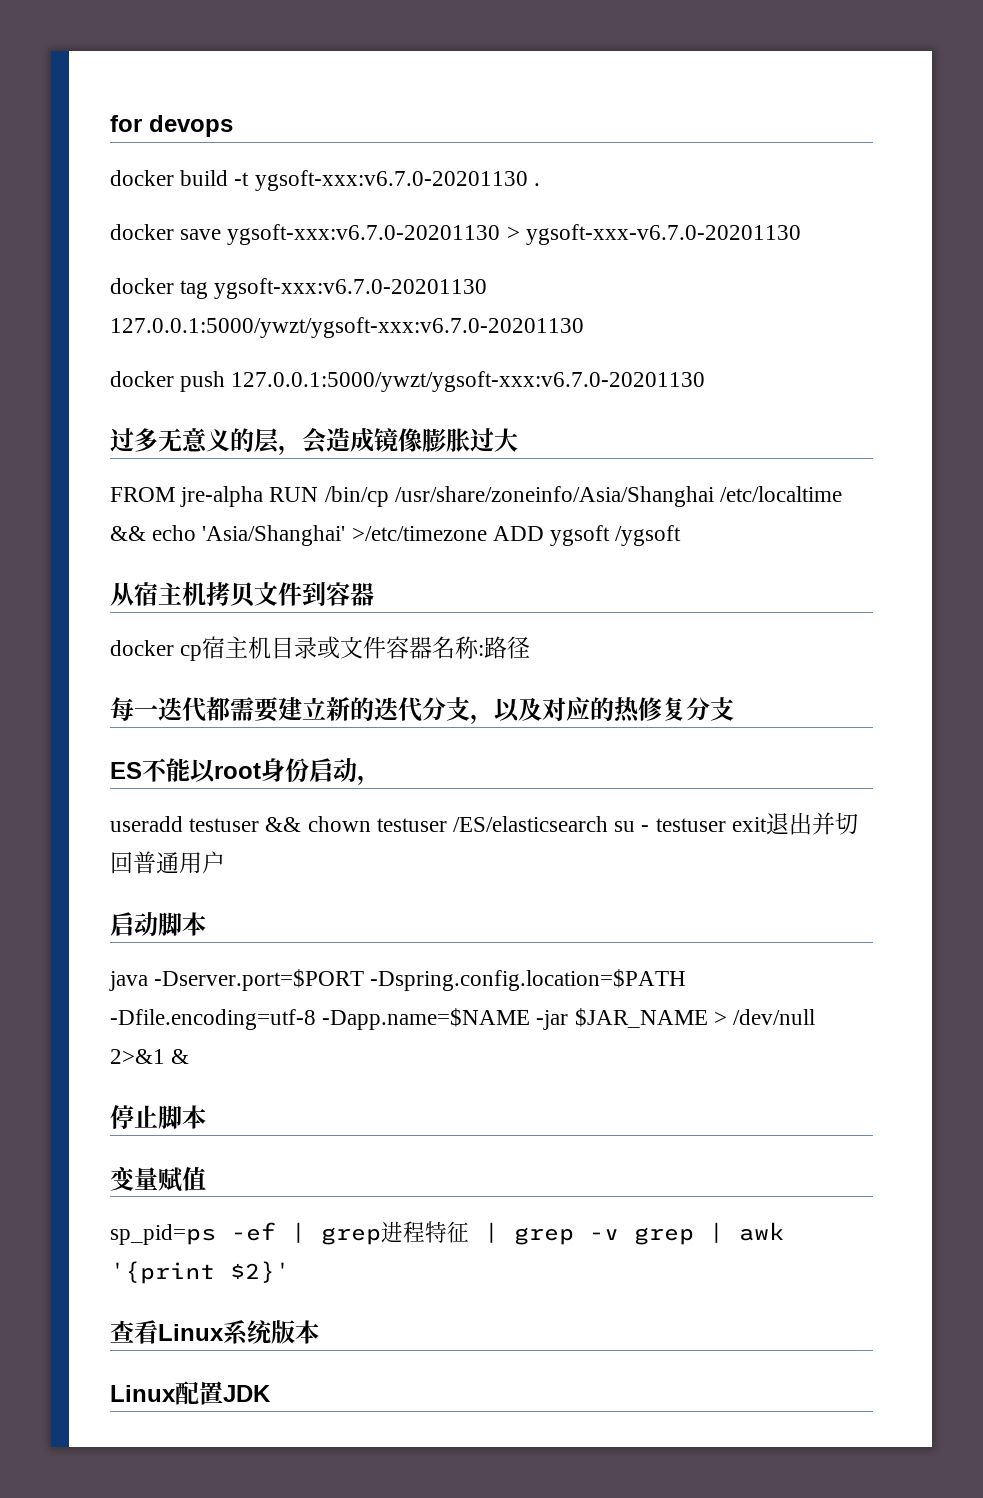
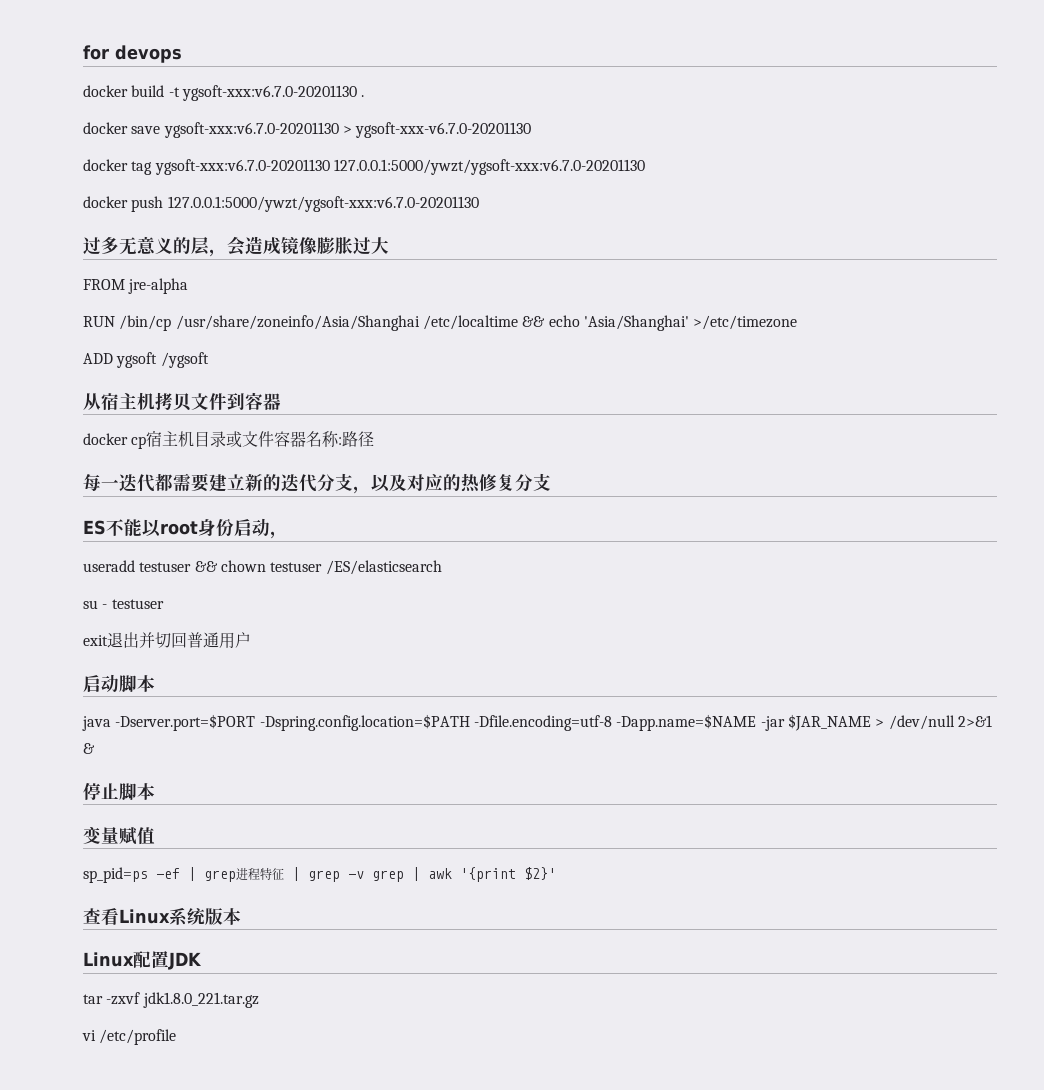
(264, 496) none -> (189, 286) //
(487, 533) none -> (798, 322) //
(609, 824) none -> (442, 567) //
(726, 825) none -> (164, 604) //
(271, 1393) none -> [83,992,259,1008] [82,1029,177,1045] // tar -zxvf jdk1.8.0_221.tar.gz // vi /etc/profile

